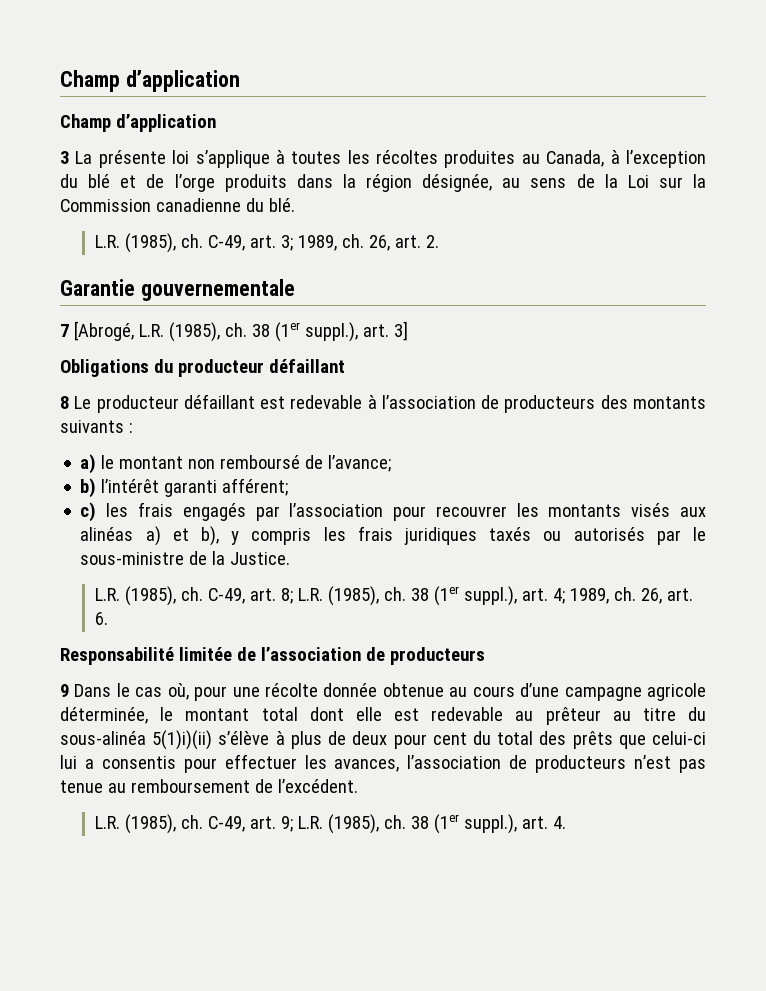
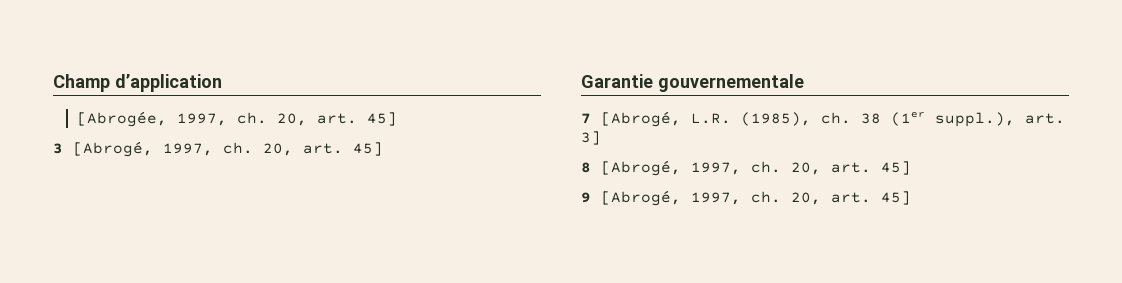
[60,70,240,92] [60,114,216,132] [60,150,706,168] [60,174,706,192] [60,198,295,212] [94,233,439,253] Champ d’application // Champ d’application // 3 La présente loi s’applique à toutes les récoltes produites au Canada, à l’exception du blé et de l’orge produits dans la région désignée, au sens de la Loi sur la Commission canadienne du blé. // L.R. (1985), ch. C-49, art. 3; 1989, ch. 26, art. 2. -> [53,74,222,92] [77,111,398,127] [53,141,383,157] Champ d’application // [Abrogée, 1997, ch. 20, art. 45] // 3 [Abrogé, 1997, ch. 20, art. 45]
[60,359,345,377] [60,394,706,413] [60,420,133,433] [80,454,392,474] [80,478,289,498] [80,502,706,522] [80,526,706,546] [80,551,291,565] [94,586,693,606] [94,612,108,625] [60,647,485,665] [60,683,707,701] [60,707,706,725] [60,730,706,750] [60,754,706,773] [60,779,358,793] [94,814,566,834] Obligations du producteur défaillant // 8 Le producteur défaillant est redevable à l’association de producteurs des montants suivants : // a) le montant non remboursé de l’avance; // b) l’intérêt garanti afférent; // c) les frais engagés par l’association pour recouvrer les montants visés aux alinéas a) et b), y compris les frais juridiques taxés ou autorisés par le sous-ministre de la Justice. // L.R. (1985), ch. C-49, art. 8; L.R. (1985), ch. 38 (1er suppl.), art. 4; 1989, ch. 26, art. 6. // Responsabilité limitée de l’association de producteurs // 9 Dans le cas où, pour une récolte donnée obtenue au cours d’une campagne agricole déterminée, le montant total dont elle est redevable au prêteur au titre du sous-alinéa 5(1)i)(ii) s’élève à plus de deux pour cent du total des prêts que celui-ci lui a consentis pour effectuer les avances, l’association de producteurs n’est pas tenue au remboursement de l’excédent. // L.R. (1985), ch. C-49, art. 9; L.R. (1985), ch. 38 (1er suppl.), art. 4. -> [581,160,911,176] [581,190,911,206] 8 [Abrogé, 1997, ch. 20, art. 45] // 9 [Abrogé, 1997, ch. 20, art. 45]

